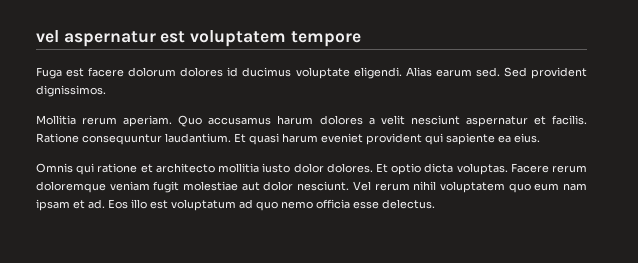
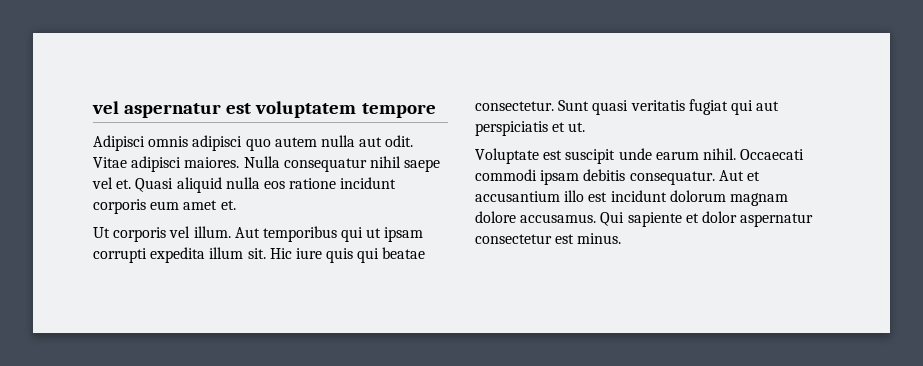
[36,67,587,79] [36,85,106,97] [36,115,587,127] [36,133,540,145] [36,163,587,175] [36,181,587,193] [36,199,435,211] Fuga est facere dolorum dolores id ducimus voluptate eligendi. Alias earum sed. Sed provident dignissimos. // Mollitia rerum aperiam. Quo accusamus harum dolores a velit nesciunt aspernatur et facilis. Ratione consequuntur laudantium. Et quasi harum eveniet provident qui sapiente ea eius. // Omnis qui ratione et architecto mollitia iusto dolor dolores. Et optio dicta voluptas. Facere rerum doloremque veniam fugit molestiae aut dolor nesciunt. Vel rerum nihil voluptatem quo eum nam ipsam et ad. Eos illo est voluptatum ad quo nemo officia esse delectus. -> [93,135,414,151] [93,156,441,172] [92,177,397,193] [93,199,236,214] [93,226,424,242] [93,247,426,263] [475,99,780,115] [475,121,586,136] [475,148,805,164] [475,169,760,185] [475,190,788,206] [475,211,814,227] [475,233,622,244] Adipisci omnis adipisci quo autem nulla aut odit. Vitae adipisci maiores. Nulla consequatur nihil saepe vel et. Quasi aliquid nulla eos ratione incidunt corporis eum amet et. // Ut corporis vel illum. Aut temporibus qui ut ipsam corrupti expedita illum sit. Hic iure quis qui beatae consectetur. Sunt quasi veritatis fugiat qui aut perspiciatis et ut. // Voluptate est suscipit unde earum nihil. Occaecati commodi ipsam debitis consequatur. Aut et accusantium illo est incidunt dolorum magnam dolore accusamus. Qui sapiente et dolor aspernatur consectetur est minus.

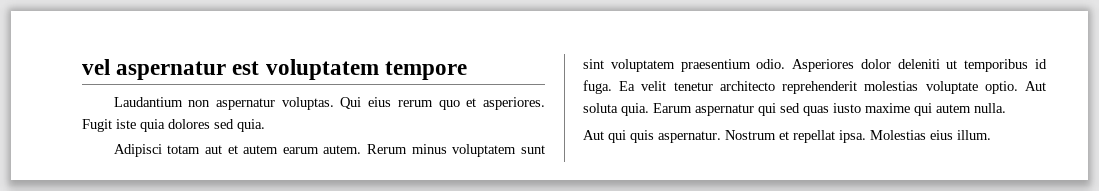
[93,135,414,151] [93,156,441,172] [92,177,397,193] [93,199,236,214] [93,226,424,242] [93,247,426,263] [475,99,780,115] [475,121,586,136] [475,148,805,164] [475,169,760,185] [475,190,788,206] [475,211,814,227] [475,233,622,244] Adipisci omnis adipisci quo autem nulla aut odit. Vitae adipisci maiores. Nulla consequatur nihil saepe vel et. Quasi aliquid nulla eos ratione incidunt corporis eum amet et. // Ut corporis vel illum. Aut temporibus qui ut ipsam corrupti expedita illum sit. Hic iure quis qui beatae consectetur. Sunt quasi veritatis fugiat qui aut perspiciatis et ut. // Voluptate est suscipit unde earum nihil. Occaecati commodi ipsam debitis consequatur. Aut et accusantium illo est incidunt dolorum magnam dolore accusamus. Qui sapiente et dolor aspernatur consectetur est minus. -> [113,97,546,110] [82,119,265,132] [113,144,546,157] [583,59,1047,72] [583,80,1046,94] [583,103,1006,116] [583,130,991,143] Laudantium non aspernatur voluptas. Qui eius rerum quo et asperiores. Fugit iste quia dolores sed quia. // Adipisci totam aut et autem earum autem. Rerum minus voluptatem sunt sint voluptatem praesentium odio. Asperiores dolor deleniti ut temporibus id fuga. Ea velit tenetur architecto reprehenderit molestias voluptate optio. Aut soluta quia. Earum aspernatur qui sed quas iusto maxime qui autem nulla. // Aut qui quis aspernatur. Nostrum et repellat ipsa. Molestias eius illum.

